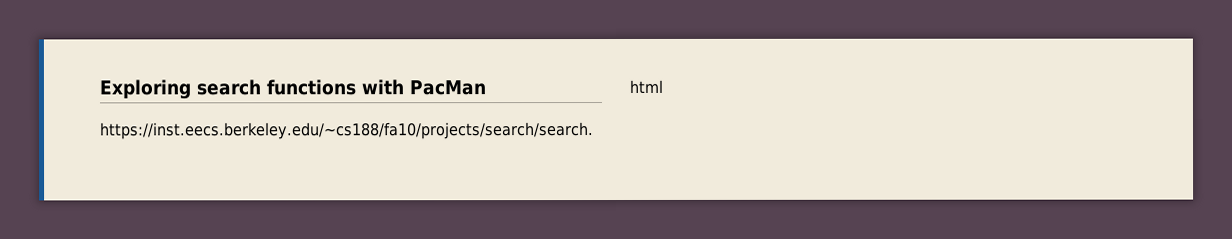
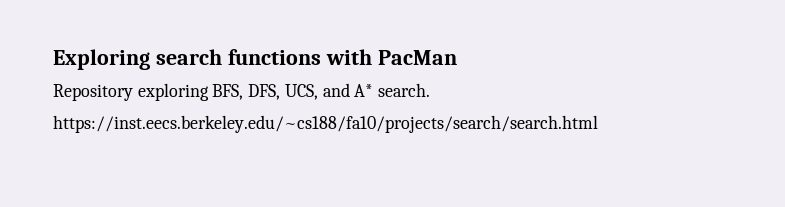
(486, 88) none -> [53,83,431,101] // Repository exploring BFS, DFS, UCS, and A* search.

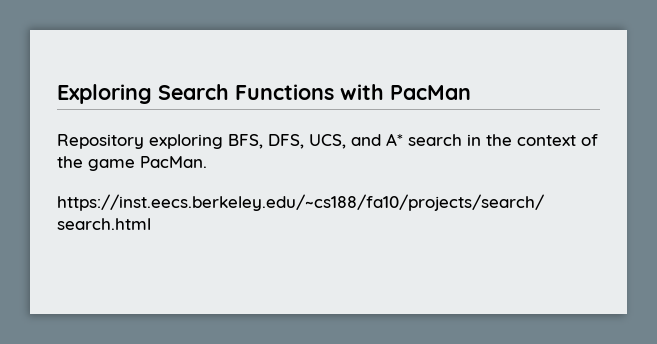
[155,49,321,65] search functions -> [158,84,334,100] Search Functions
[378,83,431,97] search. -> [408,134,598,146] [57,156,207,171] search in the context of the game PacMan.

